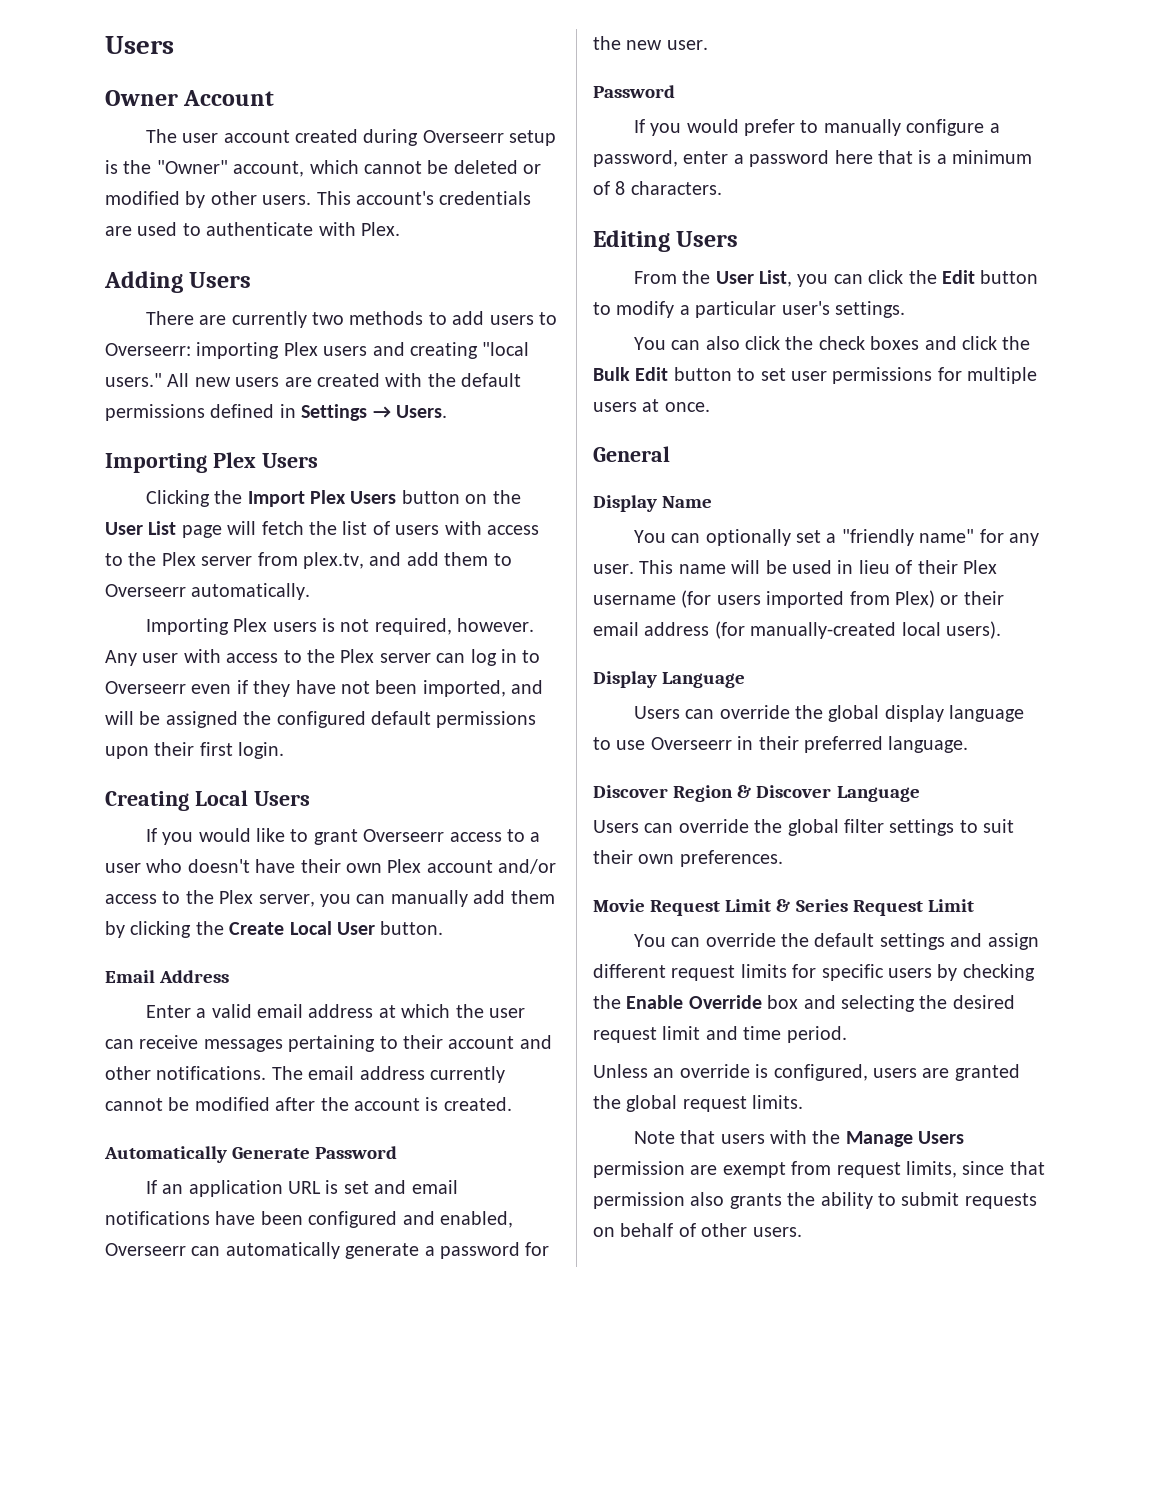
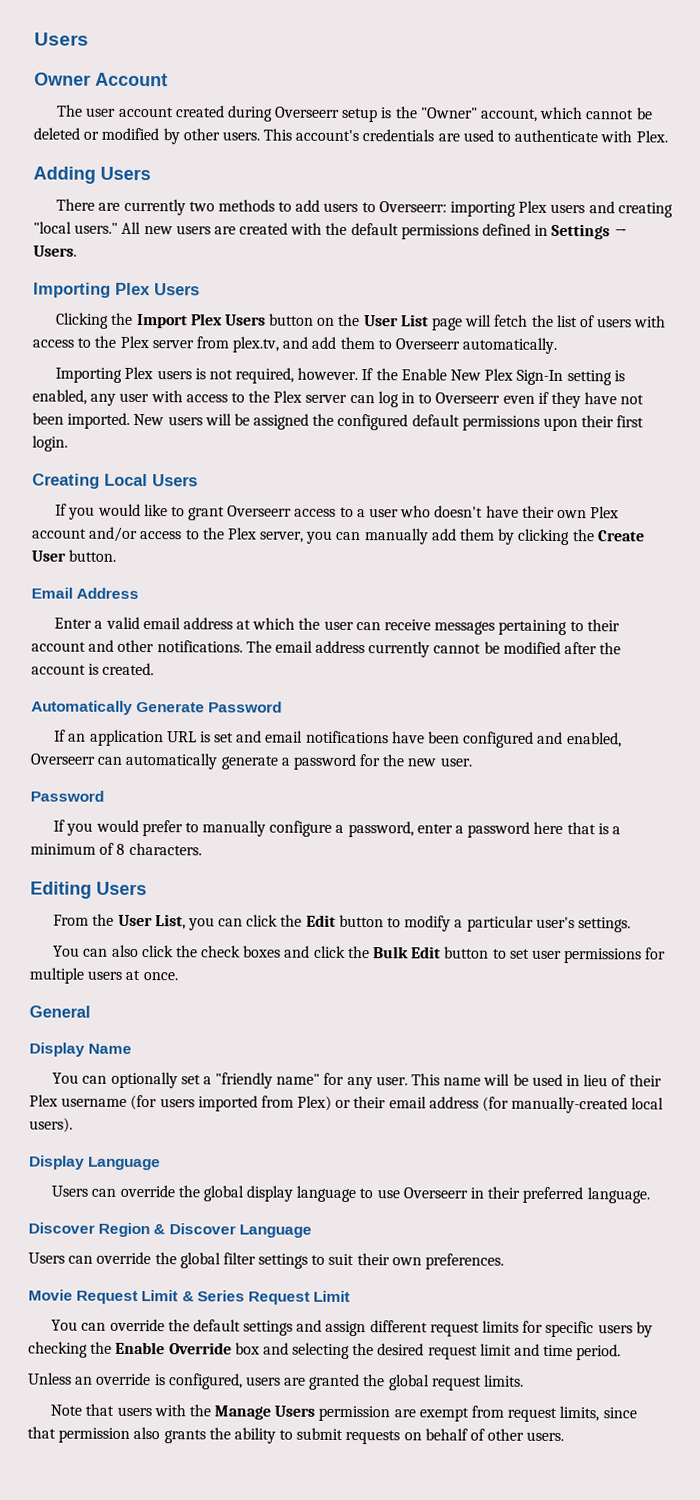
[105,650,137,666] Any -> [361,368,625,386] [32,389,117,406] If the Enable New Plex Sign-In setting is enabled, any
[422,680,544,697] imported, and -> [67,412,203,429] imported. New users
[289,921,332,935] Local -> (645, 536) none

